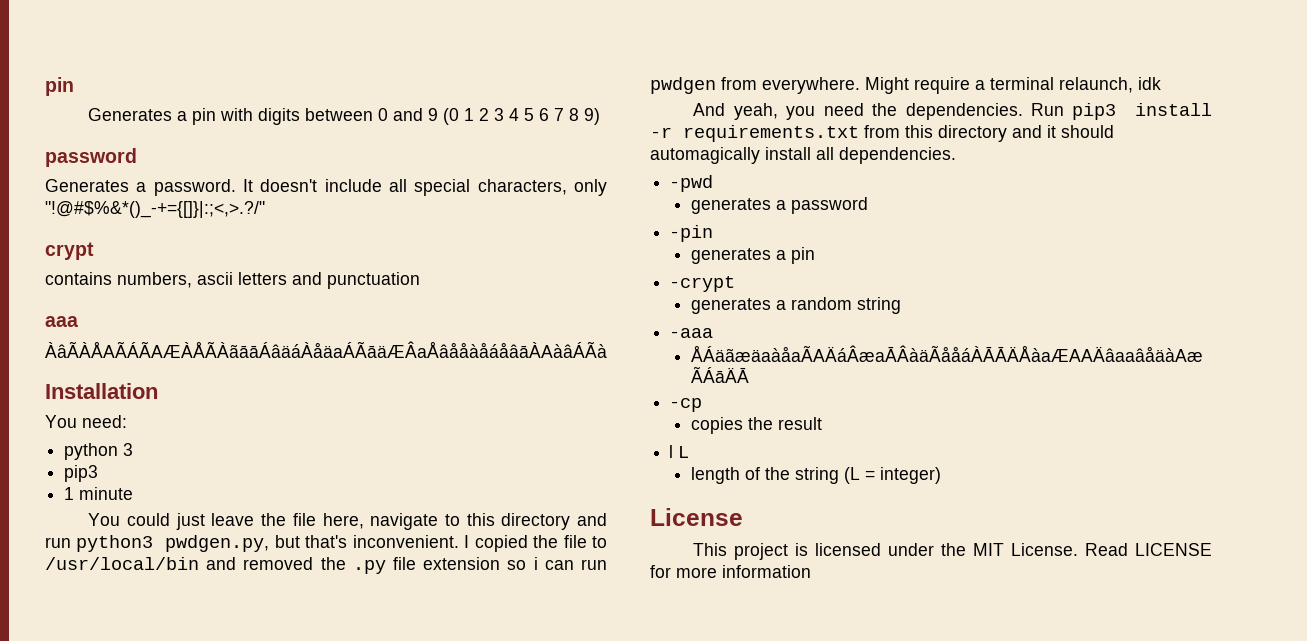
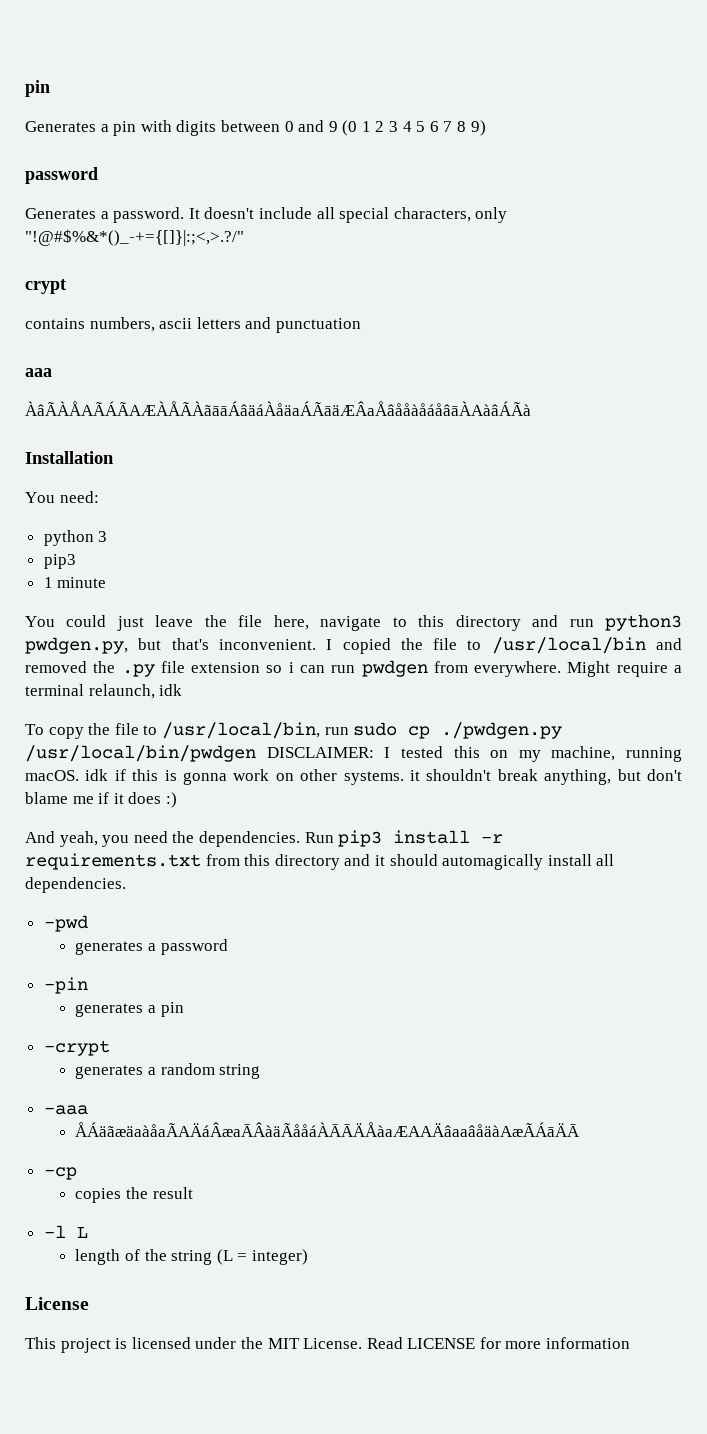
(1161, 83) none -> [25,722,563,739] [25,745,682,762] [25,769,682,785] [25,792,177,808] // To copy the file to /usr/local/bin, run sudo cp ./pwdgen.py /usr/local/bin/pwdgen DISCLAIMER: I tested this on my machine, running macOS. idk if this is gonna work on other systems. it shouldn't break anything, but don't blame me if it does :)
[669,445,674,458] l -> [43,1225,66,1238] -l

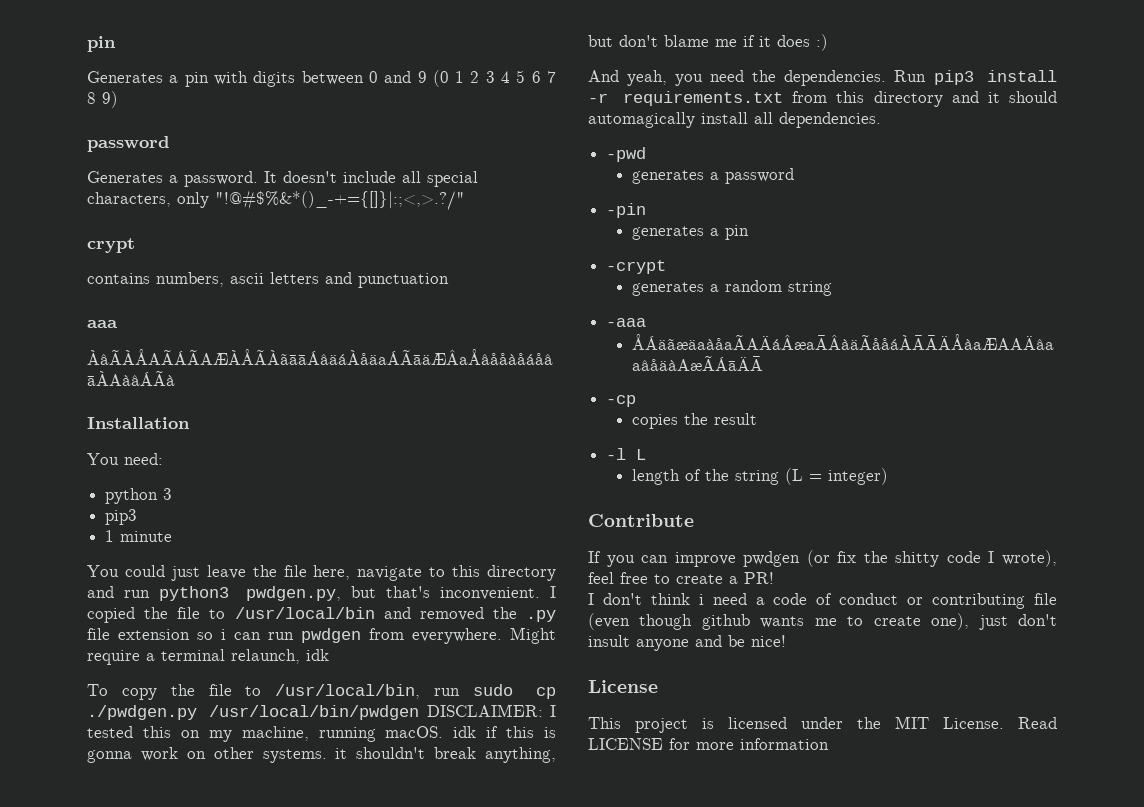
(309, 1257) none -> [588,514,694,527] [588,550,1057,567] [588,572,774,584] [588,593,1057,609] [588,613,1057,630] [588,635,786,651] // Contribute // If you can improve pwdgen (or fix the shitty code I wrote), feel free to create a PR! // I don't think i need a code of conduct or contributing file (even though github wants me to create one), just don't insult anyone and be nice!

